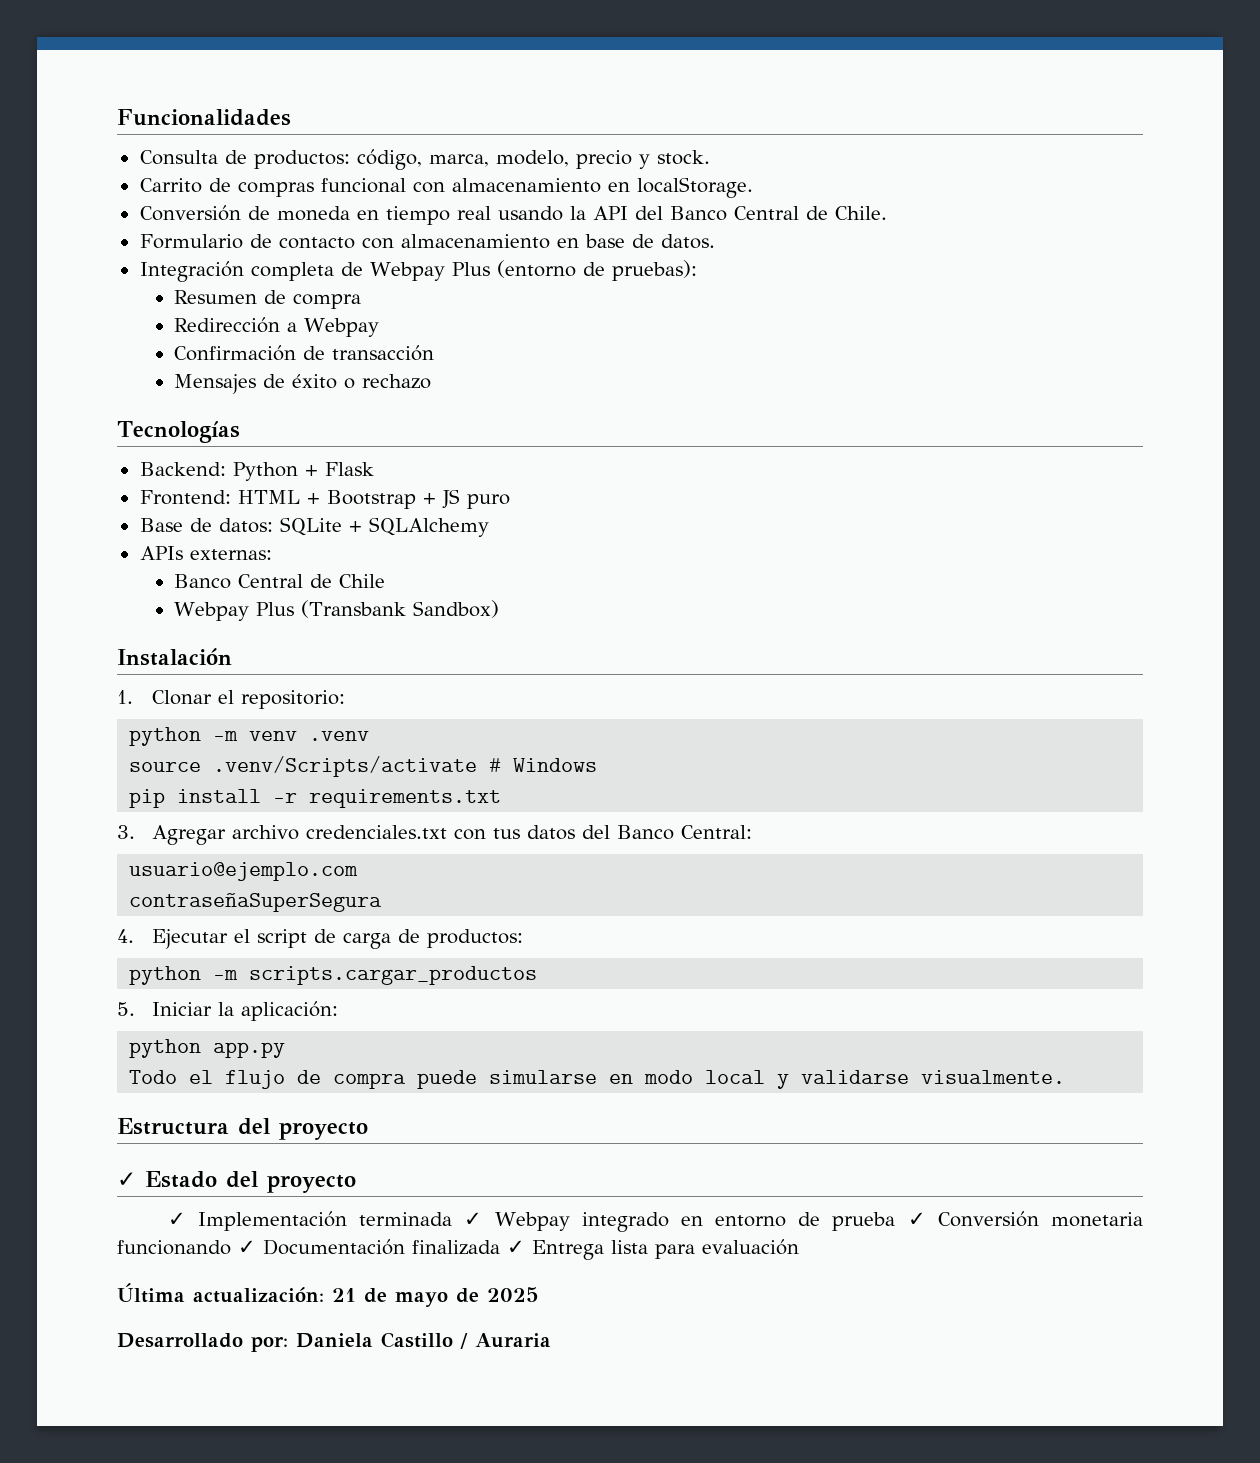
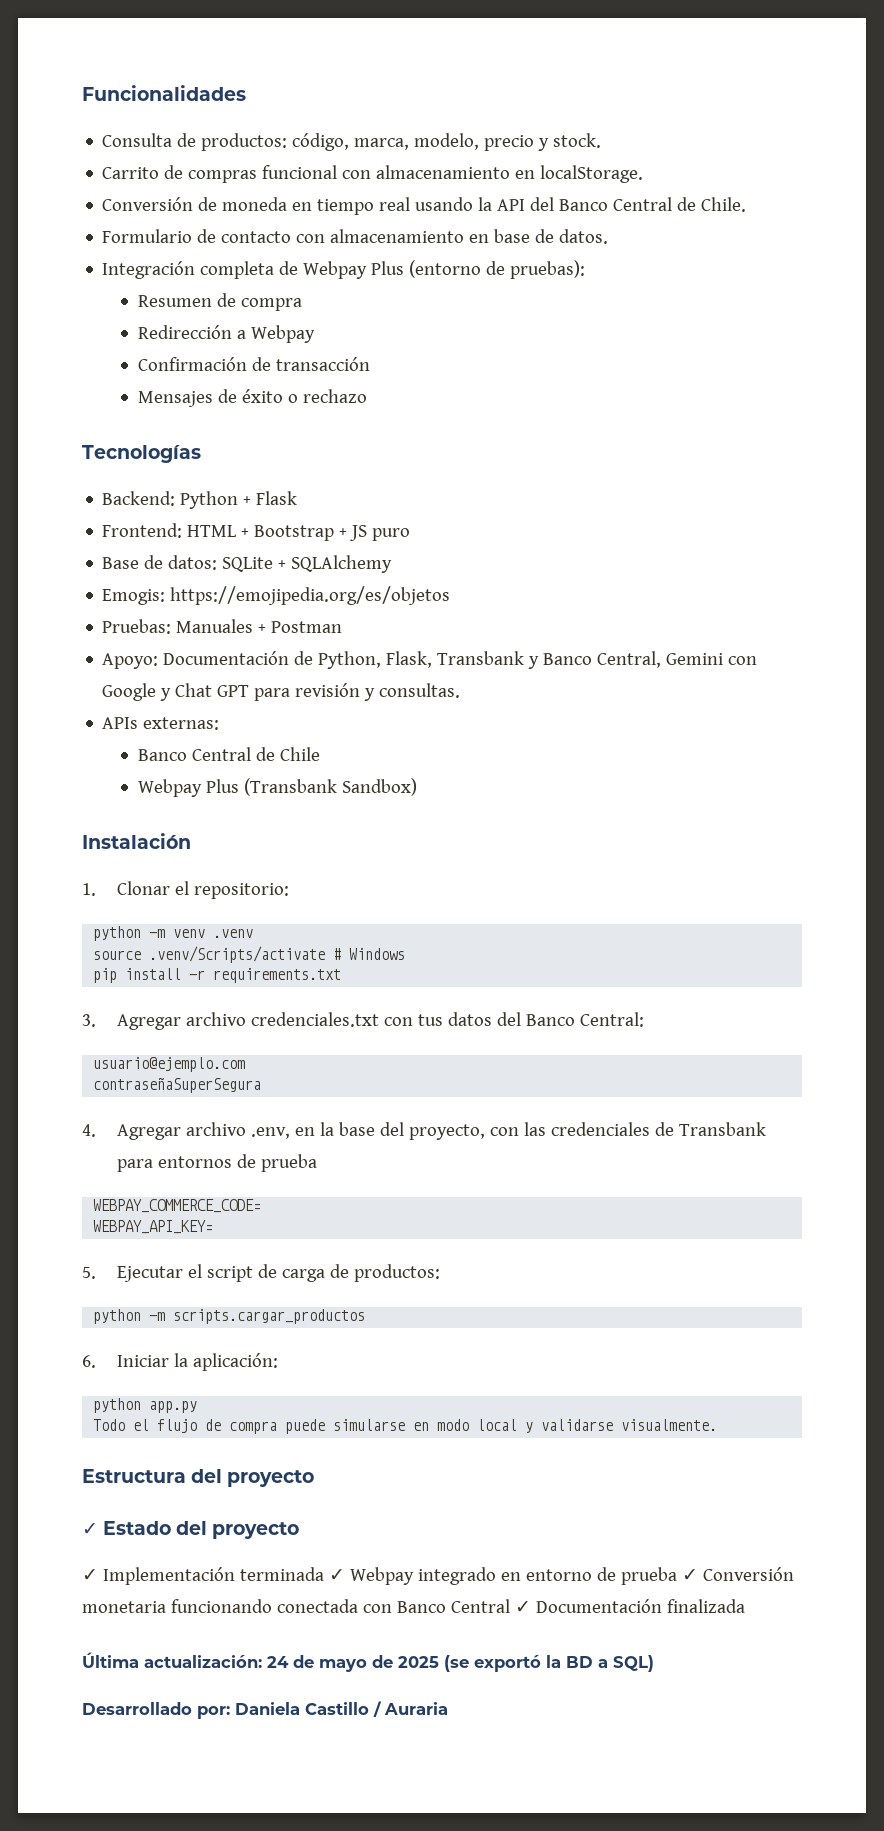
(489, 527) none -> [102,586,451,605] [102,619,343,634] [102,651,758,669] [102,683,461,701] // Emogis: https://emojipedia.org/es/objetos // Pruebas: Manuales + Postman // Apoyo: Documentación de Python, Flask, Transbank y Banco Central, Gemini con Google y Chat GPT para revisión y consultas.
(134, 936) none -> [117,1122,767,1140] [117,1154,318,1172] [93,1199,262,1213] [93,1220,214,1234] [82,1267,96,1279] Agregar archivo .env, en la base del proyecto, con las credenciales de Transbank para entornos de prueba // WEBPAY_COMMERCE_CODE= // WEBPAY_API_KEY= // 5.
[117,1002,135,1016] 5. -> [82,1355,96,1368] 6.
(231, 1247) none -> [276,1599,510,1613] conectada con Banco Central
[507,1239,799,1260] ✓ Entrega lista para evaluación -> (745, 1606) none
[332,1288,356,1302] 21 -> [267,1656,289,1668] 24
(538, 1294) none -> [444,1655,654,1672] (se exportó la BD a SQL)

